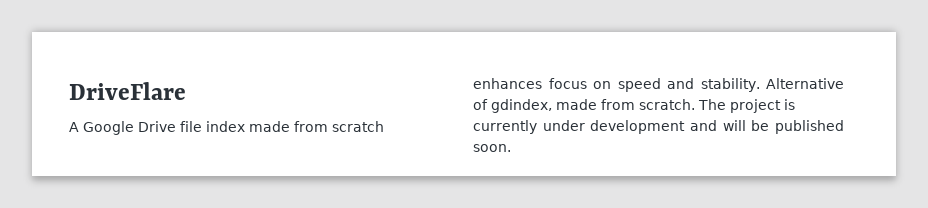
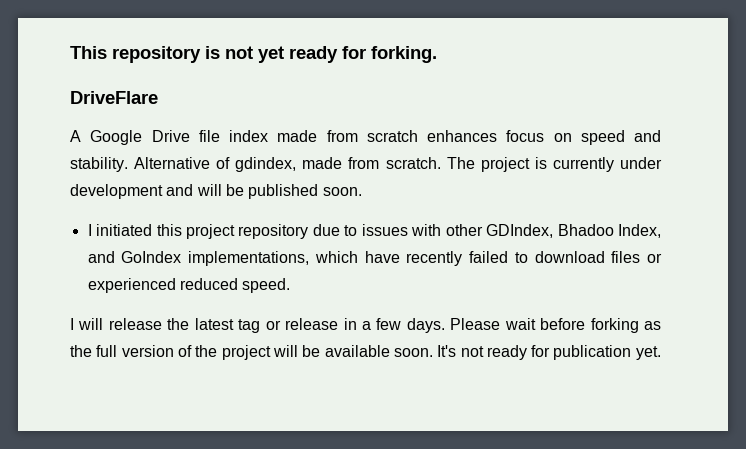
(69, 91) none -> [70,46,437,63] This repository is not yet ready for forking. //
(511, 148) none -> [87,224,661,239] [87,251,663,266] [87,278,291,293] [70,318,661,333] [70,345,661,360] // I initiated this project repository due to issues with other GDIndex, Bhadoo Index, and GoIndex implementations, which have recently failed to download files or experienced reduced speed. // I will release the latest tag or release in a few days. Please wait before forking as the full version of the project will be available soon. It's not ready for publication yet.

